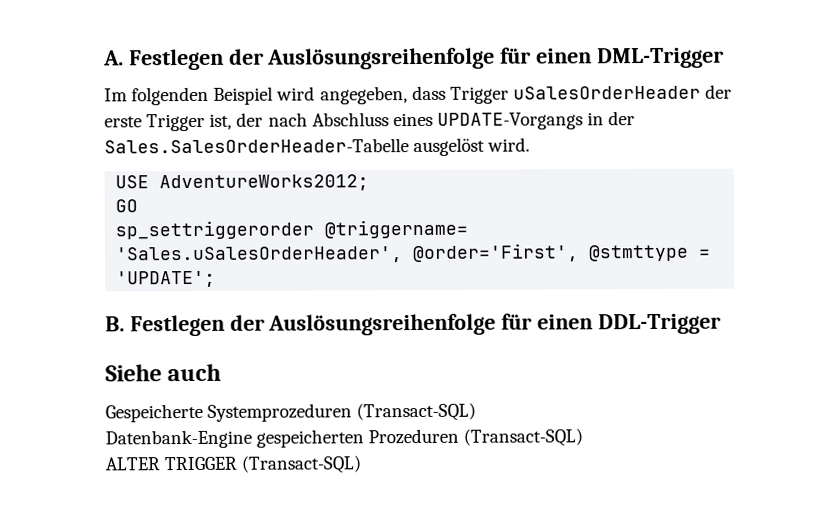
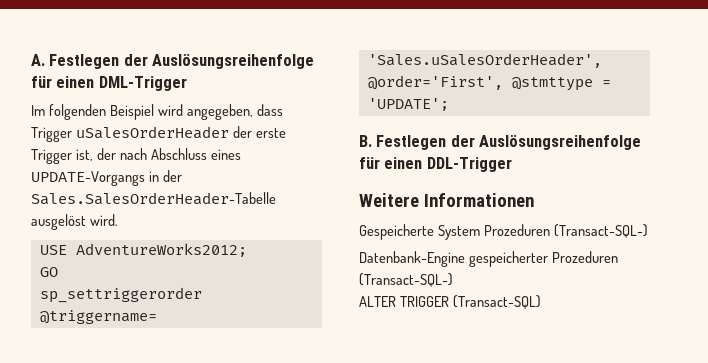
[105,363,222,382] Siehe auch -> [359,193,534,207] Weitere Informationen
[207,402,477,422] [105,428,584,449] Systemprozeduren (Transact-SQL) // Datenbank-Engine gespeicherten Prozeduren (Transact-SQL) -> [437,224,648,240] [359,251,618,267] [359,273,453,287] System Prozeduren (Transact-SQL-) // Datenbank-Engine gespeicherter Prozeduren (Transact-SQL-)

